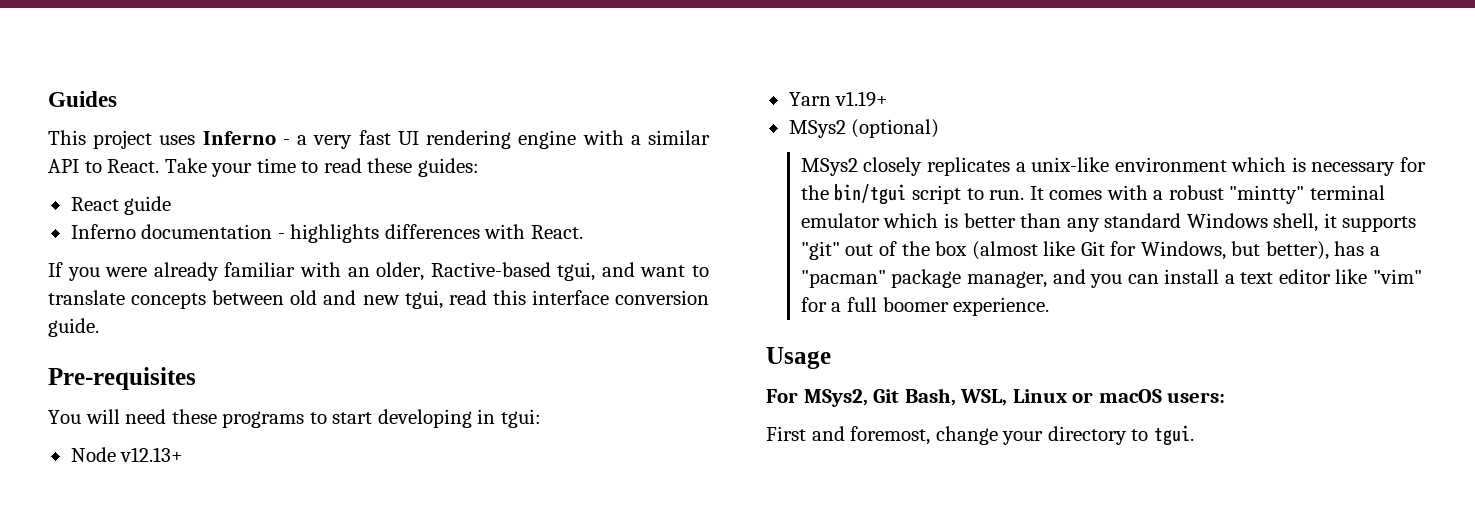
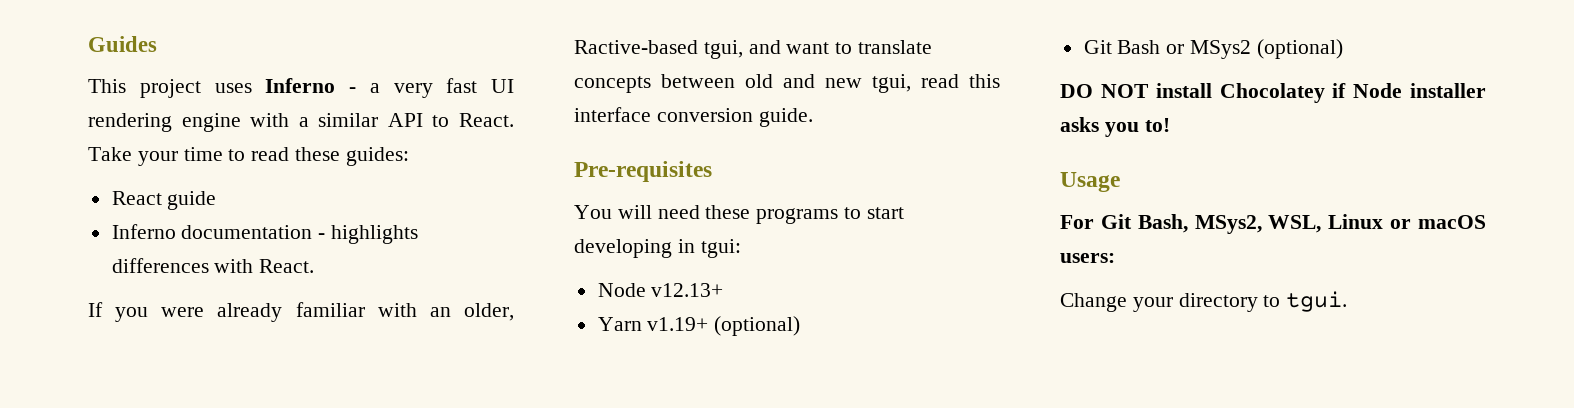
[788,119,940,138] [800,157,1426,176] [800,184,1385,205] [800,213,1417,232] [800,241,1380,260] [800,269,1422,288] [800,297,1050,316] // MSys2 (optional) // MSys2 closely replicates a unix-like environment which is necessary for the bin/tgui script to run. It comes with a robust "mintty" terminal emulator which is better than any standard Windows shell, it supports "git" out of the box (almost like Git for Windows, but better), has a "pacman" package manager, and you can install a text editor like "vim" for a full boomer experience. -> [714,316,801,336] [1083,39,1343,59] [1060,83,1486,103] [1060,117,1170,137] (optional) // Git Bash or MSys2 (optional) // DO NOT install Chocolatey if Node installer asks you to!
[803,389,868,407] MSys2, -> (1094, 222) none
(956, 397) none -> [1194,215,1262,234] MSys2,
[766,426,998,445] First and foremost, change -> [1060,293,1127,312] Change

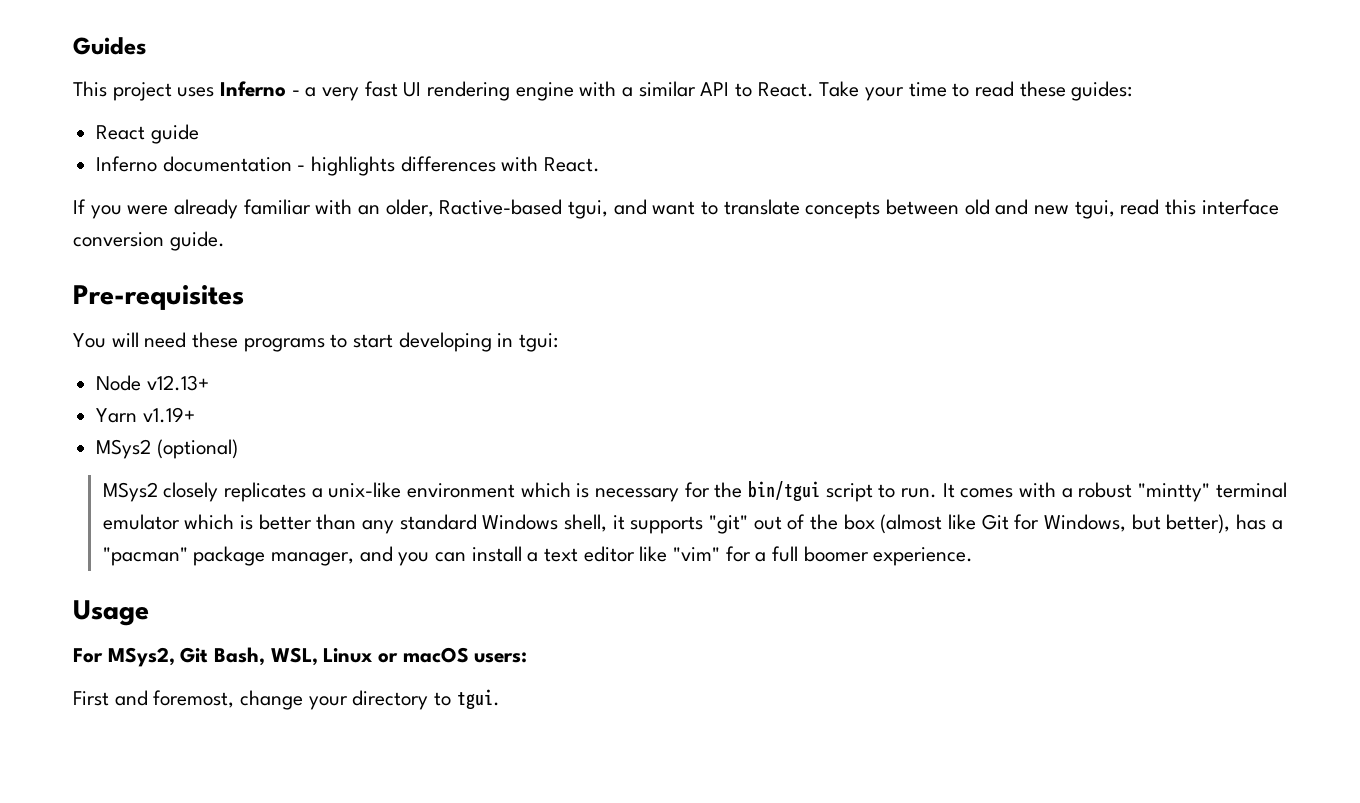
[714,316,801,336] [1083,39,1343,59] [1060,83,1486,103] [1060,117,1170,137] (optional) // Git Bash or MSys2 (optional) // DO NOT install Chocolatey if Node installer asks you to! -> [96,439,238,459] [102,481,1287,502] [102,514,1283,534] [102,546,974,566] // MSys2 (optional) // MSys2 closely replicates a unix-like environment which is necessary for the bin/tgui script to run. It comes with a robust "mintty" terminal emulator which is better than any standard Windows shell, it supports "git" out of the box (almost like Git for Windows, but better), has a "pacman" package manager, and you can install a text editor like "vim" for a full boomer experience.
(1094, 222) none -> [107,647,175,667] MSys2,
[1194,215,1262,234] MSys2, -> (266, 656) none
[1060,293,1127,312] Change -> [73,690,304,710] First and foremost, change

